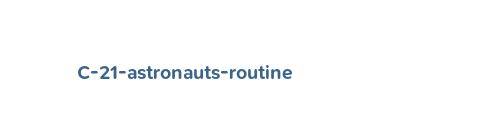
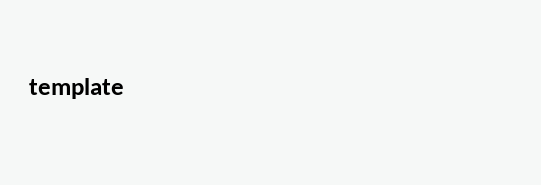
[77,65,293,80] C-21-astronauts-routine -> [29,78,124,99] template

